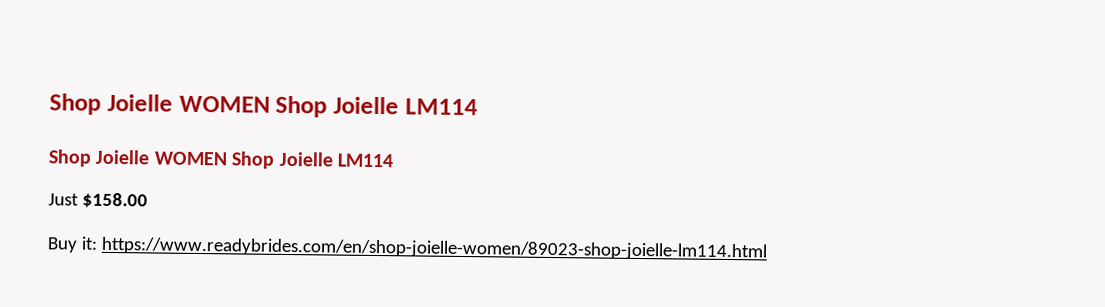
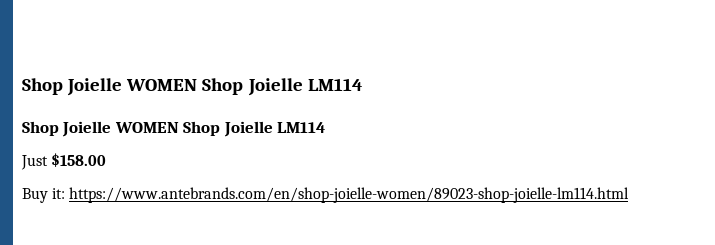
[100,236,767,261] https://www.readybrides.com/en/shop-joielle-women/89023-shop-joielle-lm114.html -> [69,187,630,203] https://www.antebrands.com/en/shop-joielle-women/89023-shop-joielle-lm114.html

